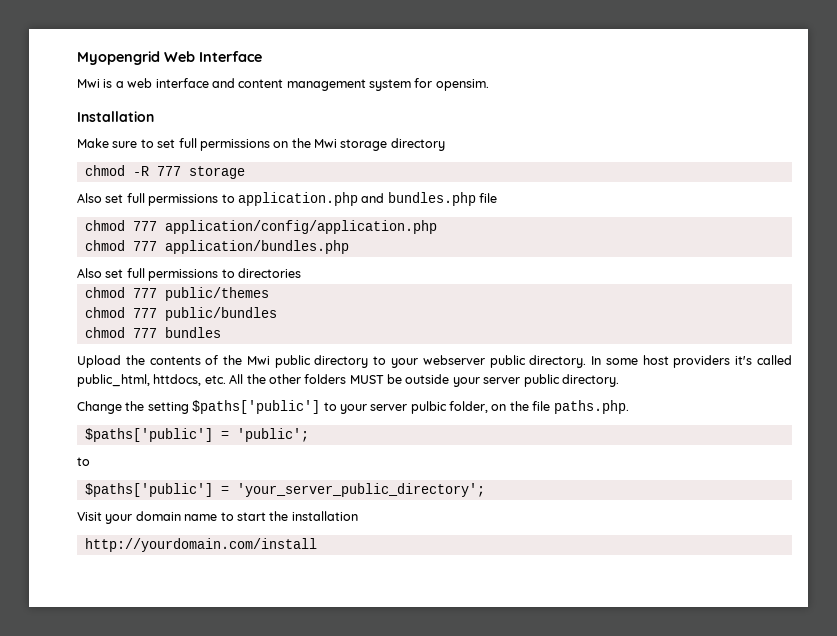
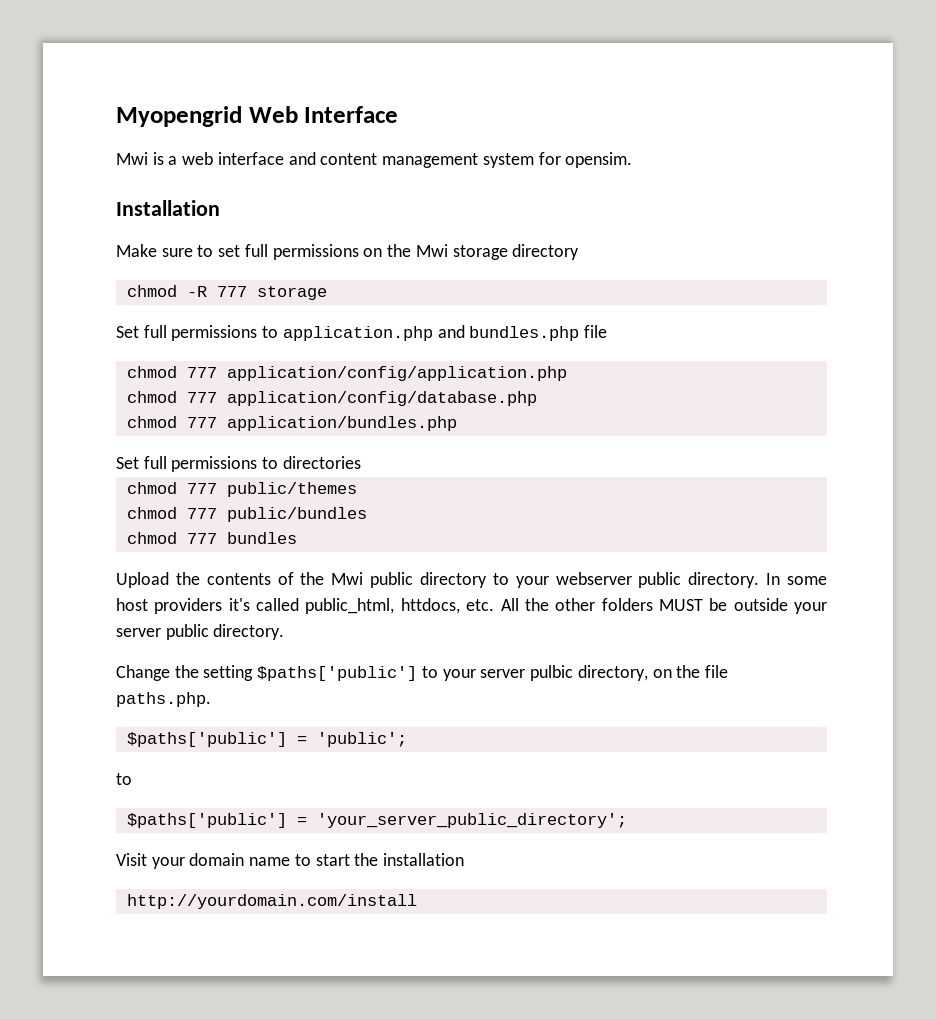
[77,193,124,203] Also set -> [116,326,139,338] Set
(437, 227) none -> [126,391,537,406] // chmod 777 application/config/database.php
[77,268,124,278] Also set -> [116,457,139,469] Set
[449,401,488,413] folder, -> [577,665,648,681] directory,

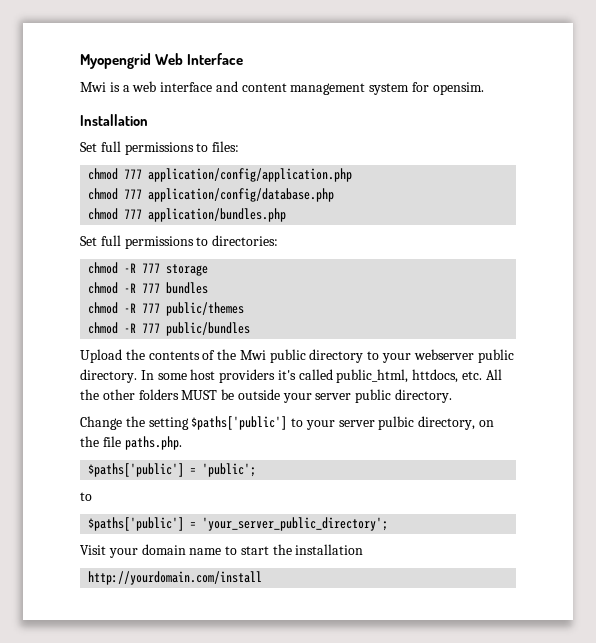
[116,244,580,260] [126,285,327,300] [116,325,608,341] // Make sure to set full permissions on the Mwi storage directory // chmod -R 777 storage // Set full permissions to application.php and bundles.php file -> [80,141,240,155] // Set full permissions to files:
[282,456,361,469] [126,482,177,494] directories // chmod -> [212,235,279,246] [88,262,209,276] [88,282,209,294] [88,302,137,314] directories: // chmod -R 777 storage // chmod -R 777 bundles // chmod -R
(177, 513) none -> [124,323,137,333] -R
[126,532,297,544] // chmod 777 bundles -> (251, 329) none

